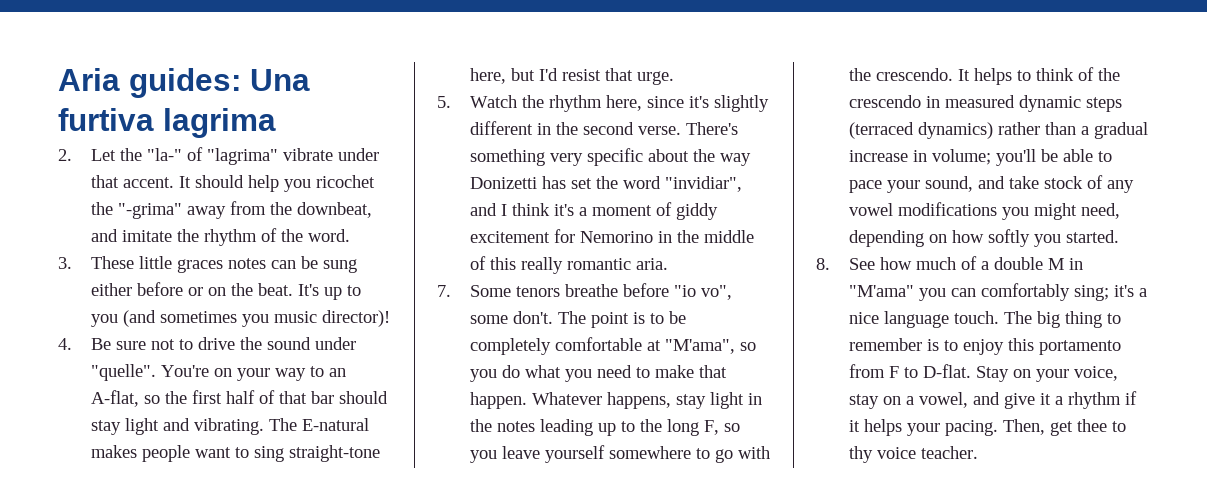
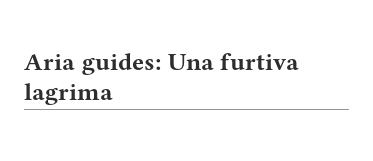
[58,147,379,165] [90,175,375,192] [90,201,372,219] [90,228,350,246] [58,256,357,273] [90,282,361,300] [90,310,390,327] [58,337,356,350] [90,364,346,381] [90,390,388,407] [90,418,369,435] [90,445,380,462] [469,68,674,85] [437,95,769,112] [469,121,738,135] [469,148,751,166] [469,176,742,192] [469,202,718,220] [469,229,754,243] [469,256,668,274] [437,283,732,300] [469,311,686,328] [469,337,756,355] [469,365,727,382] [469,392,762,409] [469,419,740,436] [469,445,770,463] [848,67,1120,85] [848,95,1122,112] [848,122,1148,139] [848,149,1112,166] [848,175,1134,193] [848,202,1120,220] [848,229,1119,247] [816,256,1083,270] [848,283,1147,301] [848,311,1121,328] [848,338,1121,355] [848,364,1118,382] [848,391,1137,409] [848,419,1126,436] [848,446,978,463] // 2. Let the "la-" of "lagrima" vibrate under that accent. It should help you ricochet the "-grima" away from the downbeat, and imitate the rhythm of the word. // 3. These little graces notes can be sung either before or on the beat. It's up to you (and sometimes you music director)! // 4. Be sure not to drive the sound under "quelle". You're on your way to an A-flat, so the first half of that bar should stay light and vibrating. The E-natural makes people want to sing straight-tone here, but I'd resist that urge. // 5. Watch the rhythm here, since it's slightly different in the second verse. There's something very specific about the way Donizetti has set the word "invidiar", and I think it's a moment of giddy excitement for Nemorino in the middle of this really romantic aria. // 7. Some tenors breathe before "io vo", some don't. The point is to be completely comfortable at "M'ama", so you do what you need to make that happen. Whatever happens, stay light in the notes leading up to the long F, so you leave yourself somewhere to go with the crescendo. It helps to think of the crescendo in measured dynamic steps (terraced dynamics) rather than a gradual increase in volume; you'll be able to pace your sound, and take stock of any vowel modifications you might need, depending on how softly you started. // 8. See how much of a double M in "M'ama" you can comfortably sing; it's a nice language touch. The big thing to remember is to enjoy this portamento from F to D-flat. Stay on your voice, stay on a vowel, and give it a rhythm if it helps your pacing. Then, get thee to thy voice teacher. -> (113, 94) none

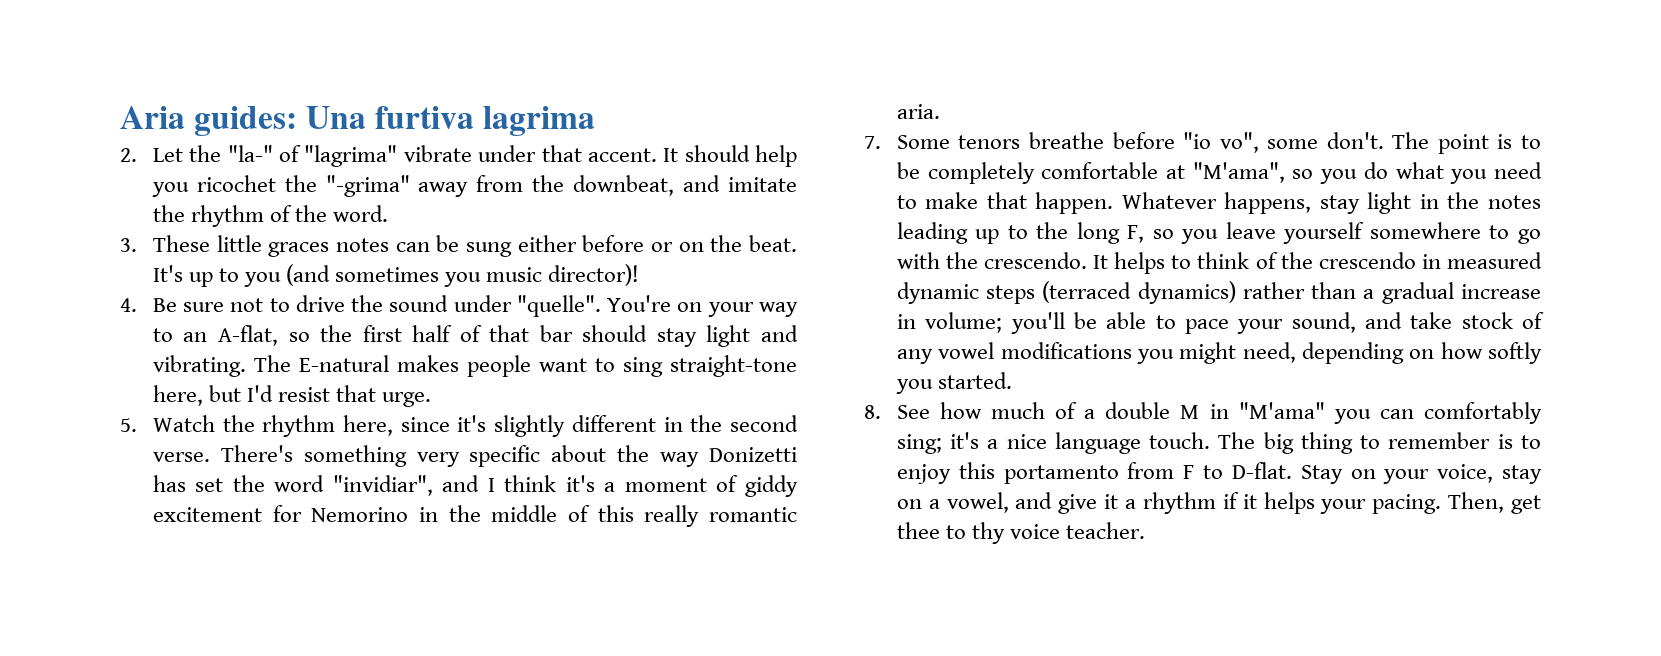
(113, 94) none -> [120,145,797,167] [151,175,797,197] [152,205,389,227] [120,235,797,257] [152,264,640,287] [120,295,798,317] [152,325,799,347] [152,355,797,377] [152,385,432,407] [120,415,798,437] [152,445,797,467] [152,475,798,497] [152,505,797,527] [896,104,940,119] [864,132,1541,154] [896,162,1542,184] [896,192,1541,214] [896,222,1541,244] [896,252,1542,274] [896,281,1541,304] [896,312,1545,334] [896,342,1542,364] [895,372,1012,394] [864,402,1542,424] [896,432,1541,454] [896,462,1542,484] [896,492,1541,514] [896,522,1146,544] // 2. Let the "la-" of "lagrima" vibrate under that accent. It should help you ricochet the "-grima" away from the downbeat, and imitate the rhythm of the word. // 3. These little graces notes can be sung either before or on the beat. It's up to you (and sometimes you music director)! // 4. Be sure not to drive the sound under "quelle". You're on your way to an A-flat, so the first half of that bar should stay light and vibrating. The E-natural makes people want to sing straight-tone here, but I'd resist that urge. // 5. Watch the rhythm here, since it's slightly different in the second verse. There's something very specific about the way Donizetti has set the word "invidiar", and I think it's a moment of giddy excitement for Nemorino in the middle of this really romantic aria. // 7. Some tenors breathe before "io vo", some don't. The point is to be completely comfortable at "M'ama", so you do what you need to make that happen. Whatever happens, stay light in the notes leading up to the long F, so you leave yourself somewhere to go with the crescendo. It helps to think of the crescendo in measured dynamic steps (terraced dynamics) rather than a gradual increase in volume; you'll be able to pace your sound, and take stock of any vowel modifications you might need, depending on how softly you started. // 8. See how much of a double M in "M'ama" you can comfortably sing; it's a nice language touch. The big thing to remember is to enjoy this portamento from F to D-flat. Stay on your voice, stay on a vowel, and give it a rhythm if it helps your pacing. Then, get thee to thy voice teacher.

